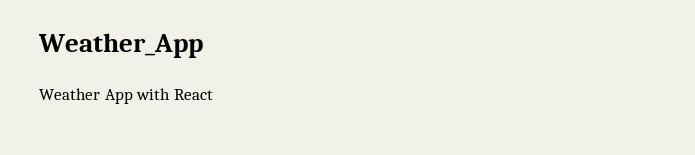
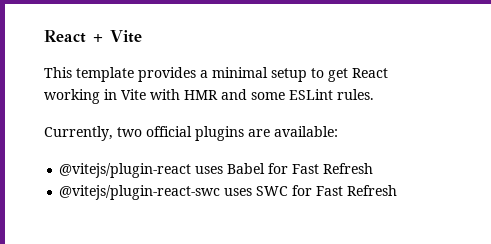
[38,33,203,58] [39,88,213,104] Weather_App // Weather App with React -> [44,30,142,43] [44,67,388,82] [44,89,374,104] [44,126,338,141] [59,163,374,178] [59,185,398,200] React + Vite // This template provides a minimal setup to get React working in Vite with HMR and some ESLint rules. // Currently, two official plugins are available: // @vitejs/plugin-react uses Babel for Fast Refresh // @vitejs/plugin-react-swc uses SWC for Fast Refresh

